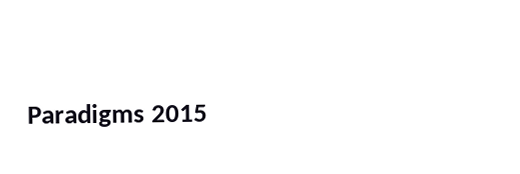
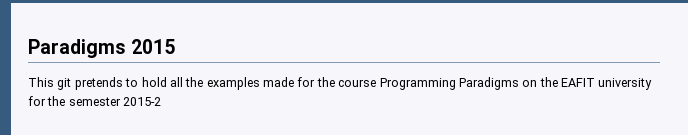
(209, 113) none -> [28,77,653,90] [28,96,162,106] // This git pretends to hold all the examples made for the course Programming Paradigms on the EAFIT university for the semester 2015-2

